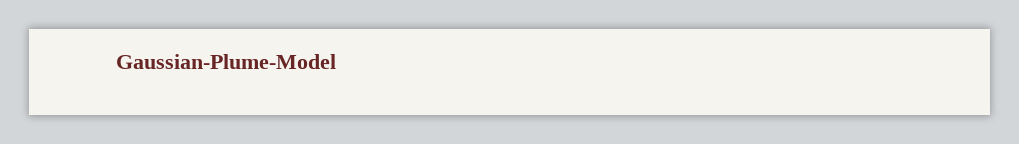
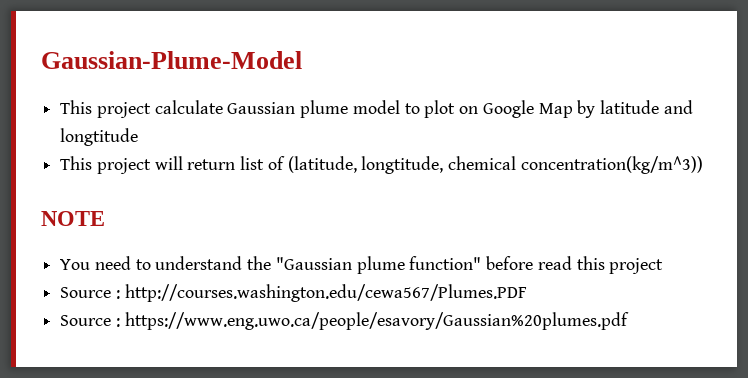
(336, 61) none -> [60,100,693,118] [60,128,139,146] [60,156,703,174] [41,211,105,226] [60,256,664,274] [60,284,527,302] [60,312,629,330] // This project calculate Gaussian plume model to plot on Google Map by latitude and longtitude // This project will return list of (latitude, longtitude, chemical concentration(kg/m^3)) // NOTE // You need to understand the "Gaussian plume function" before read this project // Source : http://courses.washington.edu/cewa567/Plumes.PDF // Source : https://www.eng.uwo.ca/people/esavory/Gaussian%20plumes.pdf

